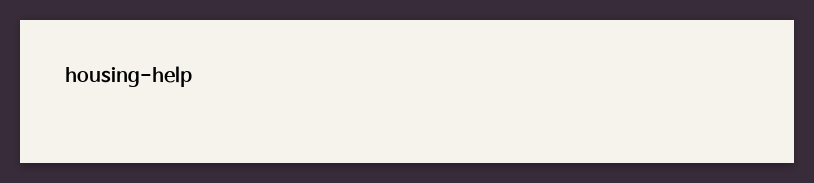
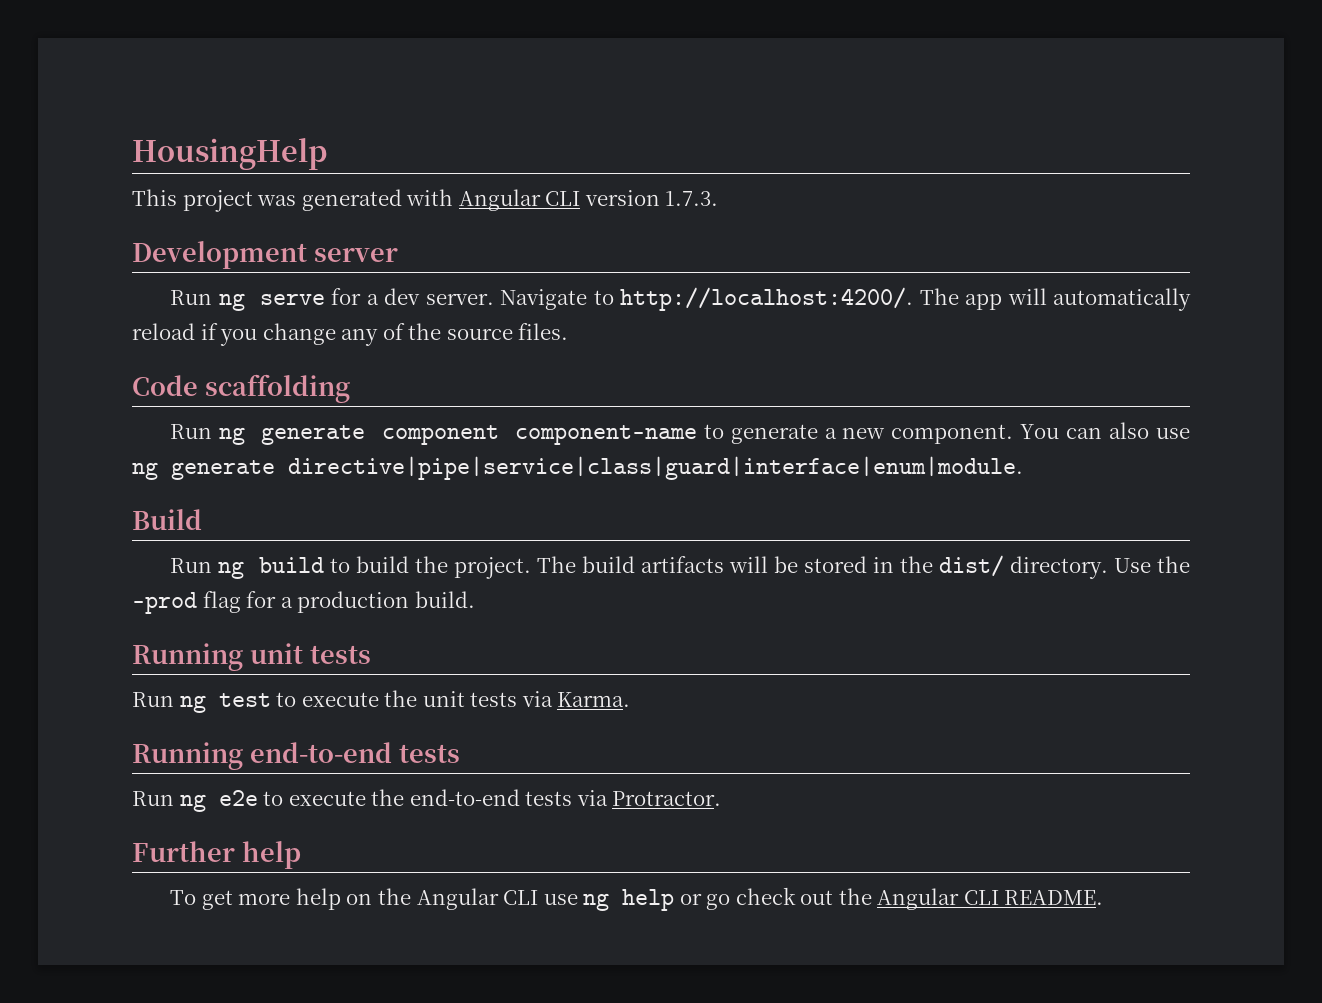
[65,66,192,87] housing-help -> [132,138,327,170] [132,189,719,212] [132,241,398,269] [170,287,1192,311] [132,323,569,346] [132,374,350,403] [170,422,1190,445] [132,456,1023,480] [132,509,202,530] [170,555,1190,579] [132,591,475,614] [132,643,371,671] [132,690,631,713] [132,742,460,770] [132,789,722,812] [132,841,301,869] [170,887,1104,911] HousingHelp // This project was generated with Angular CLI version 1.7.3. // Development server // Run ng serve for a dev server. Navigate to http://localhost:4200/. The app will automatically reload if you change any of the source files. // Code scaffolding // Run ng generate component component-name to generate a new component. You can also use ng generate directive|pipe|service|class|guard|interface|enum|module. // Build // Run ng build to build the project. The build artifacts will be stored in the dist/ directory. Use the -prod flag for a production build. // Running unit tests // Run ng test to execute the unit tests via Karma. // Running end-to-end tests // Run ng e2e to execute the end-to-end tests via Protractor. // Further help // To get more help on the Angular CLI use ng help or go check out the Angular CLI README.

